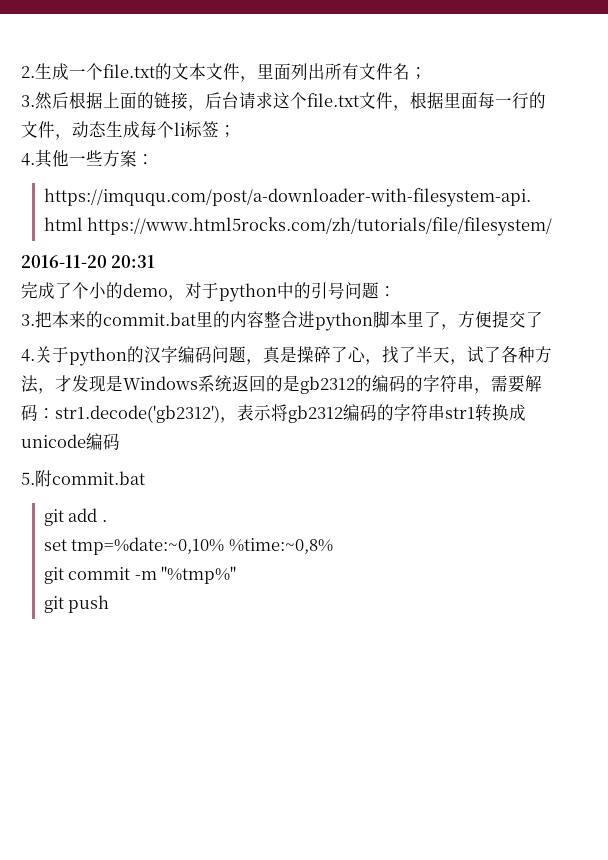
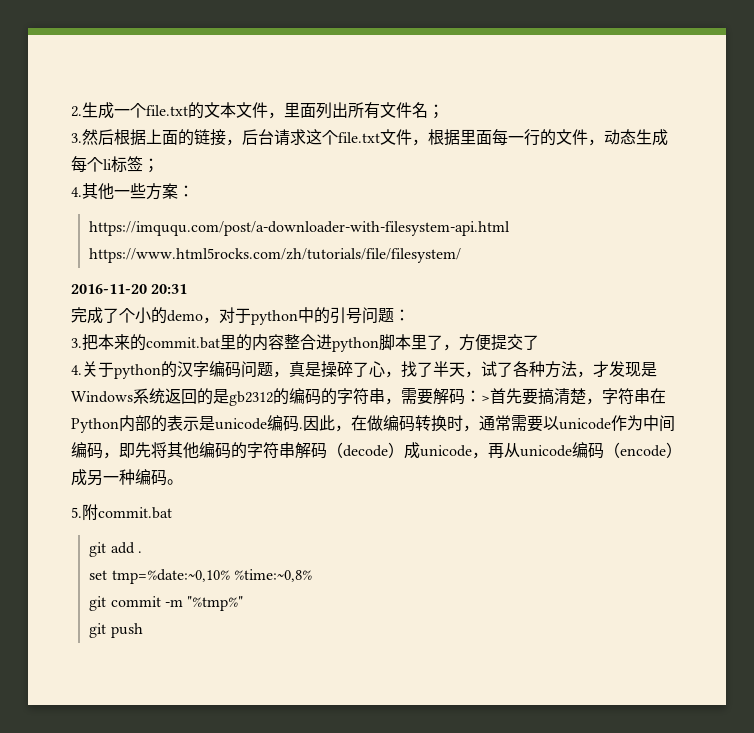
[55,404,526,423] [21,433,120,450] str1.decode('gb2312')，表示将gb2312编码的字符串str1转换成unicode编码 -> [481,388,666,405] [71,415,675,433] [71,442,682,459] [71,469,183,486] >首先要搞清楚，字符串在Python内部的表示是unicode编码.因此，在做编码转换时，通常需要以unicode作为中间编码，即先将其他编码的字符串解码（decode）成unicode，再从unicode编码（encode）成另一种编码。

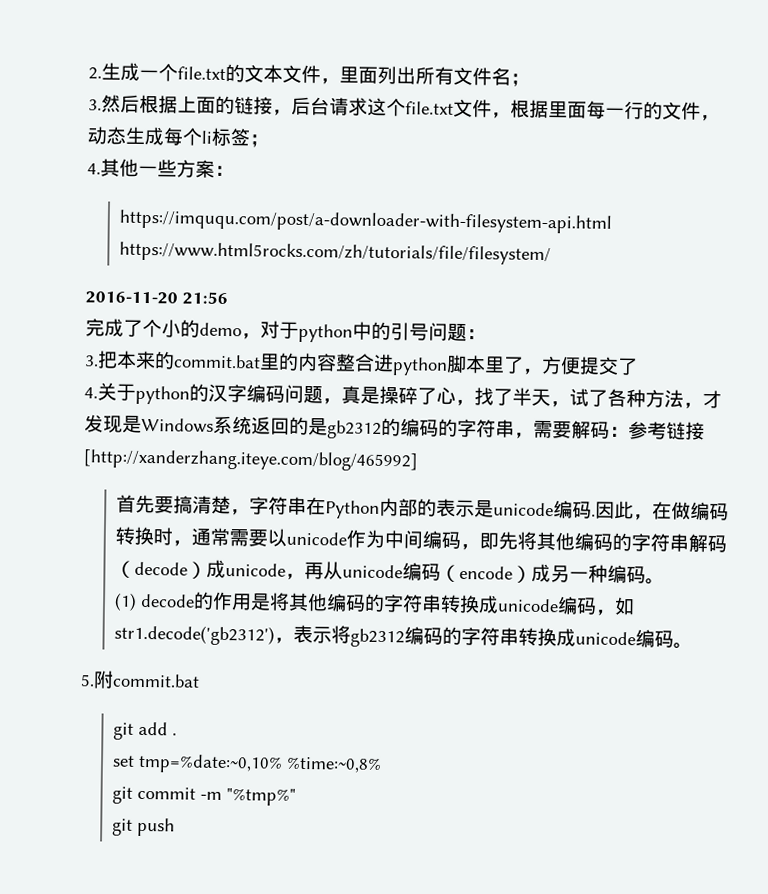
[151,284,188,294] 20:31 -> [182,291,228,306] 21:56
[481,395,490,402] > -> [628,421,705,441] [83,449,418,472] 参考链接[http://xanderzhang.iteye.com/blog/465992] //
(183, 482) none -> [114,591,636,616] [114,624,694,649] // (1) decode的作用是将其他编码的字符串转换成unicode编码，如str1.decode('gb2312')，表示将gb2312编码的字符串转换成unicode编码。

